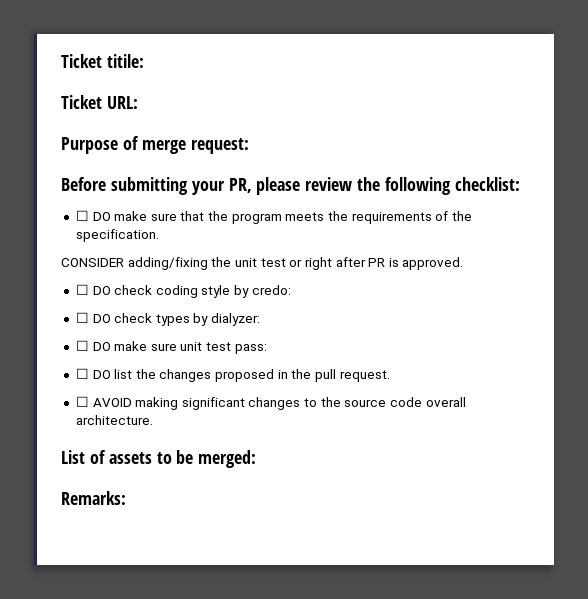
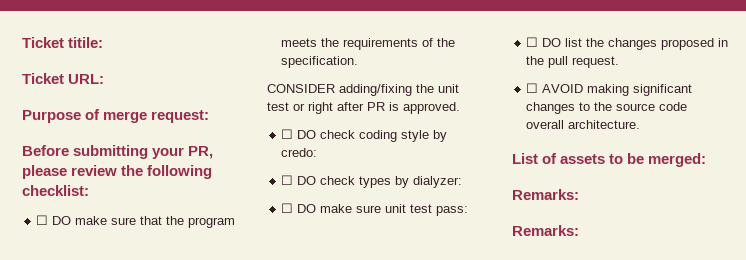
(126, 498) none -> [512,225,579,236] // Remarks:

